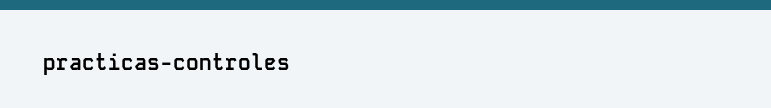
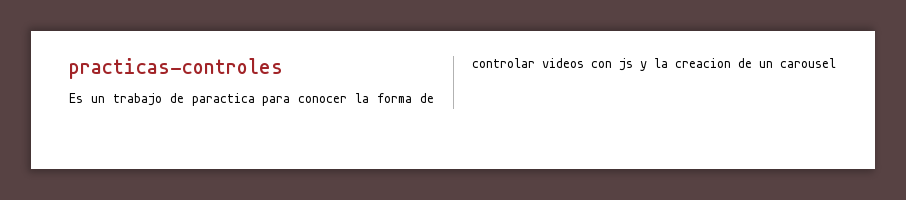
(290, 64) none -> [69,93,435,106] [472,58,836,71] // Es un trabajo de paractica para conocer la forma de controlar videos con js y la creacion de un carousel

